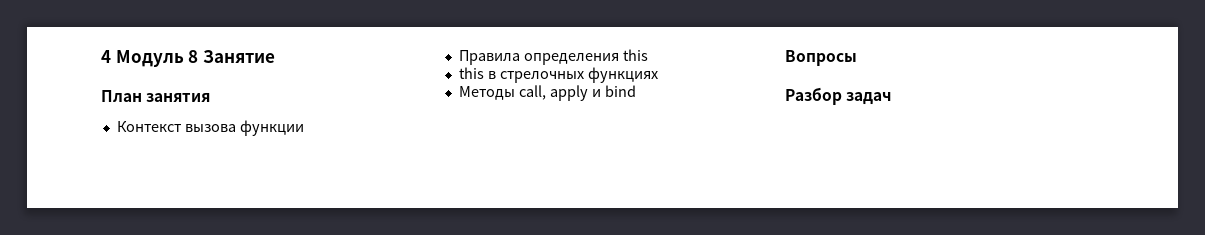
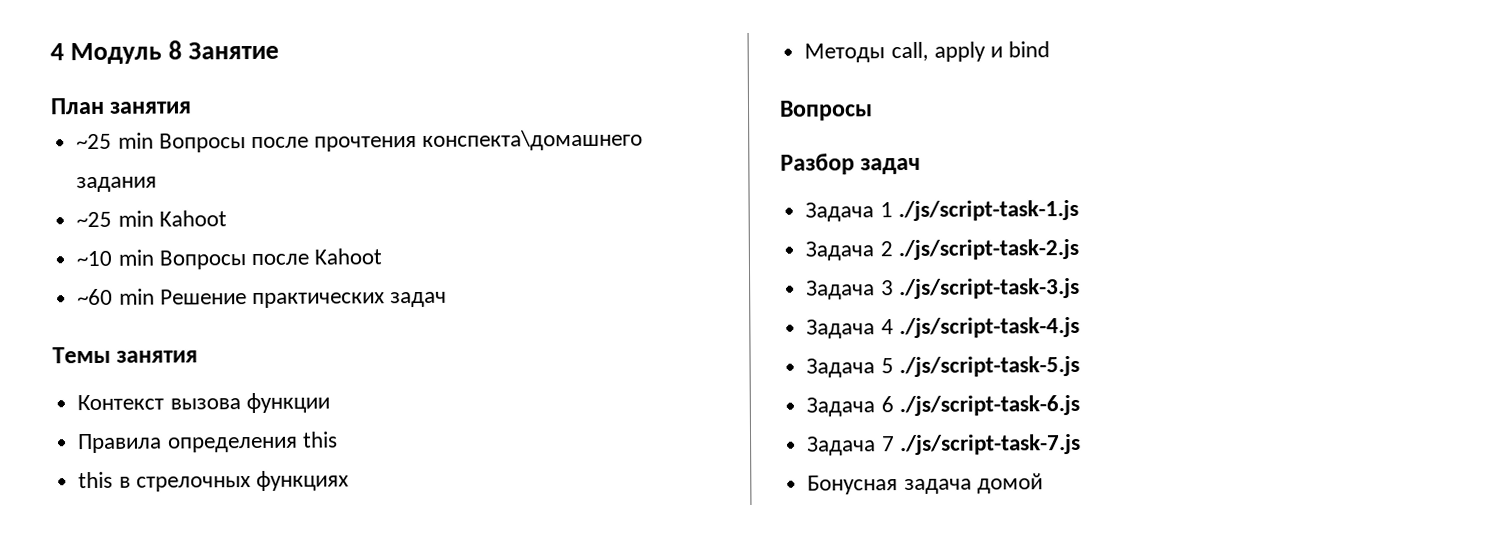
(211, 97) none -> [76,129,644,153] [76,176,158,193] [76,210,227,228] [76,248,383,270] [77,288,448,309] [52,346,199,364] // ~25 min Вопросы после прочтения конспекта\домашнего задания // ~25 min Kahoot // ~10 min Вопросы после Kahoot // ~60 min Решение практических задач // Темы занятия
(892, 98) none -> [805,199,1079,222] [805,238,1079,261] [806,277,1080,300] [806,316,1080,339] [806,355,1080,378] [806,394,1080,417] [807,433,1081,456] [807,473,1043,495] // Задача 1 ./js/script-task-1.js // Задача 2 ./js/script-task-2.js // Задача 3 ./js/script-task-3.js // Задача 4 ./js/script-task-4.js // Задача 5 ./js/script-task-5.js // Задача 6 ./js/script-task-6.js // Задача 7 ./js/script-task-7.js // Бонусная задача домой

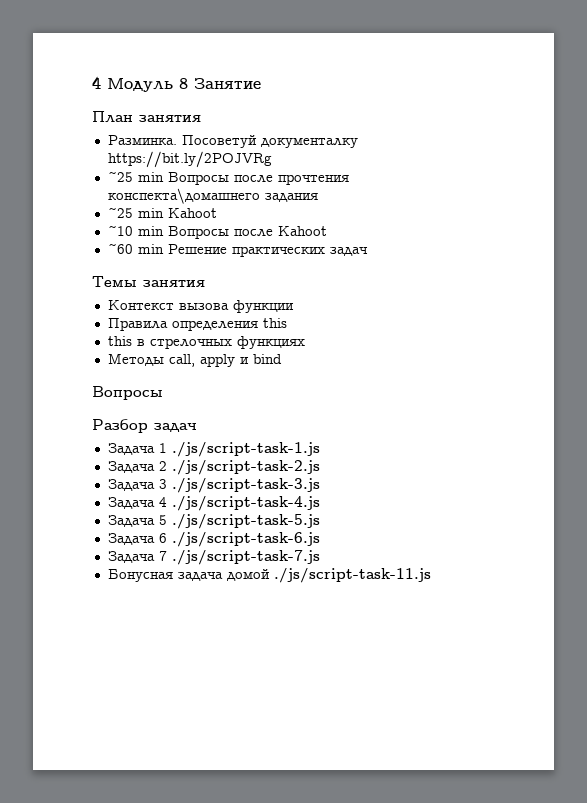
(193, 107) none -> [107,135,358,148] [107,151,272,168] // Разминка. Посоветуй документалку https://bit.ly/2POJVRg
(1043, 483) none -> [273,568,431,583] ./js/script-task-11.js

